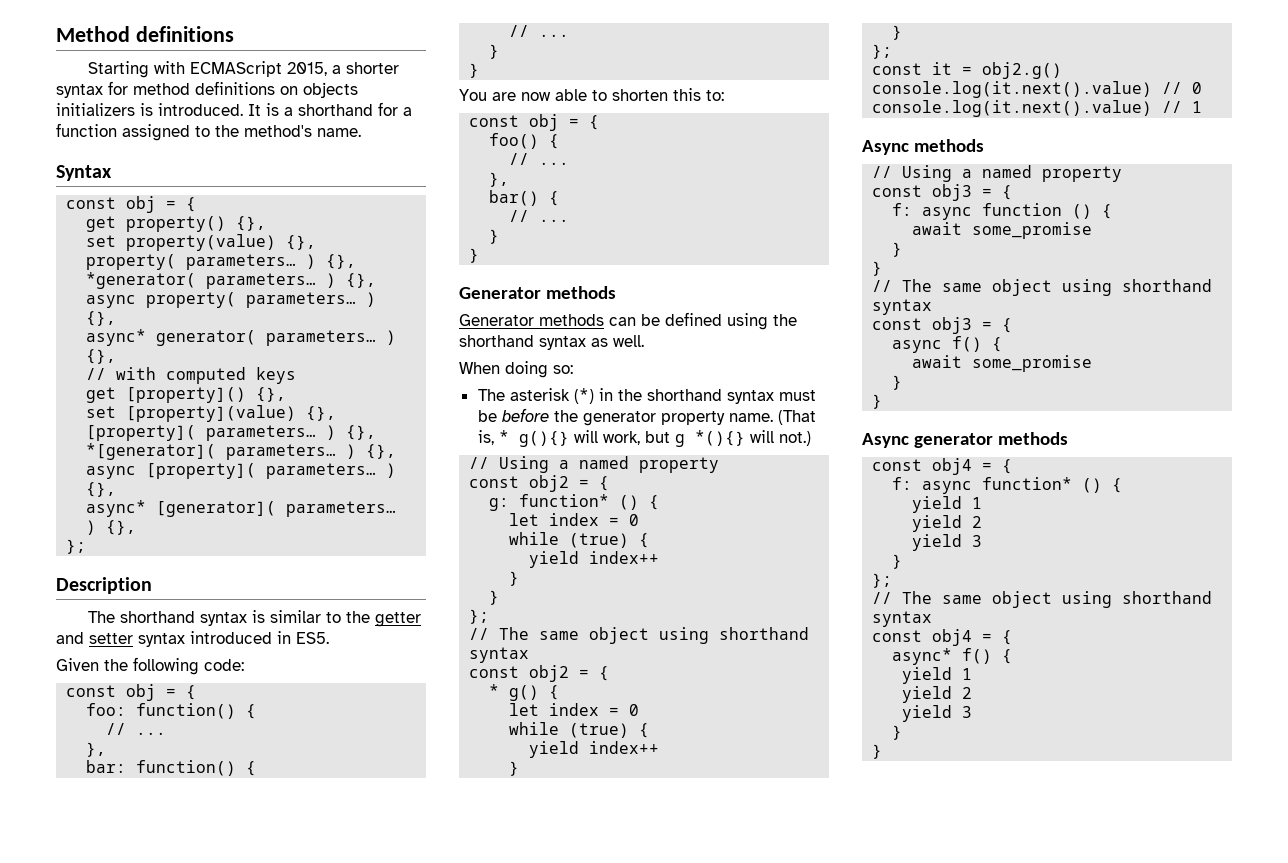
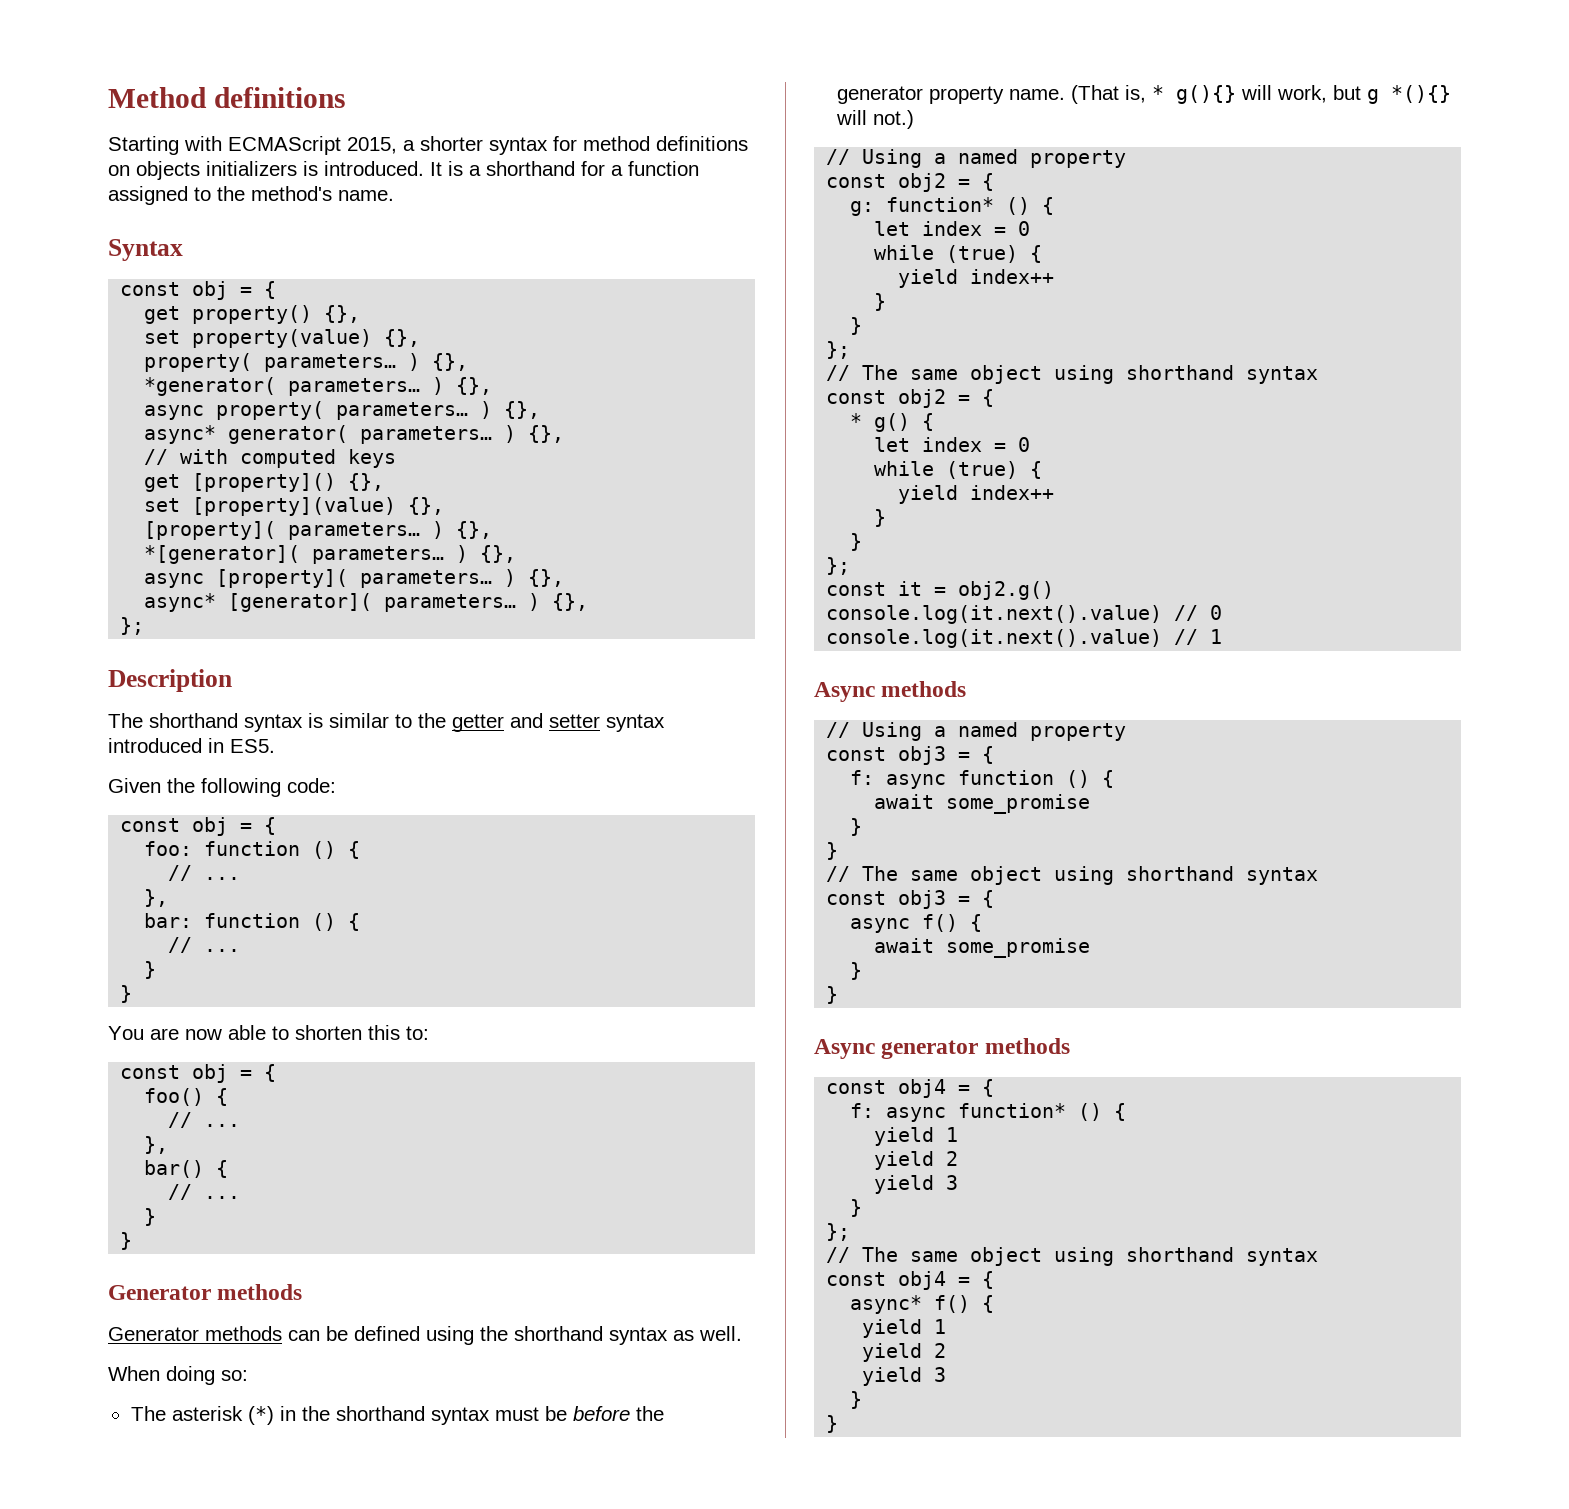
[136,703,237,719] function() -> [204,841,337,859] function ()
[136,760,237,776] function() -> [204,913,337,931] function ()

